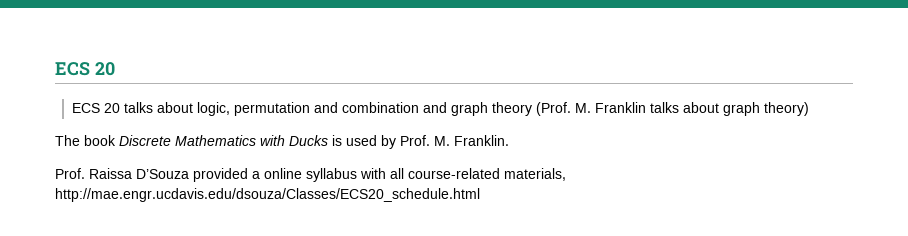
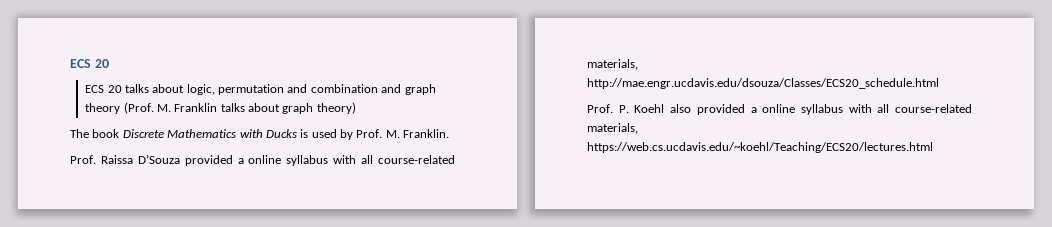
(480, 195) none -> [587,104,972,115] [587,123,638,134] [587,142,933,153] // Prof. P. Koehl also provided a online syllabus with all course-related materials, https://web.cs.ucdavis.edu/~koehl/Teaching/ECS20/lectures.html

